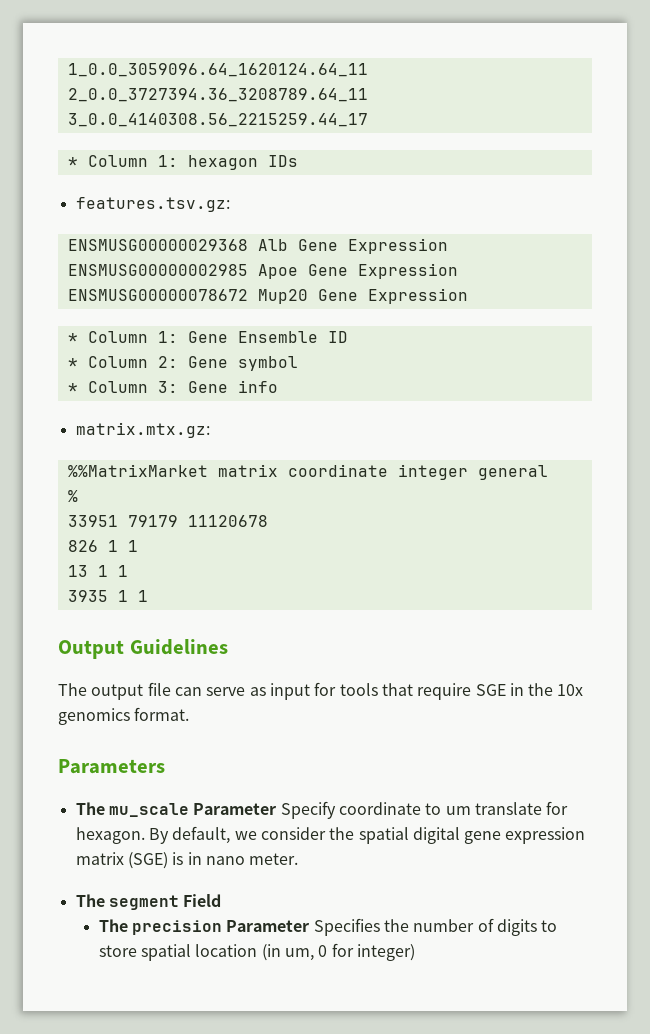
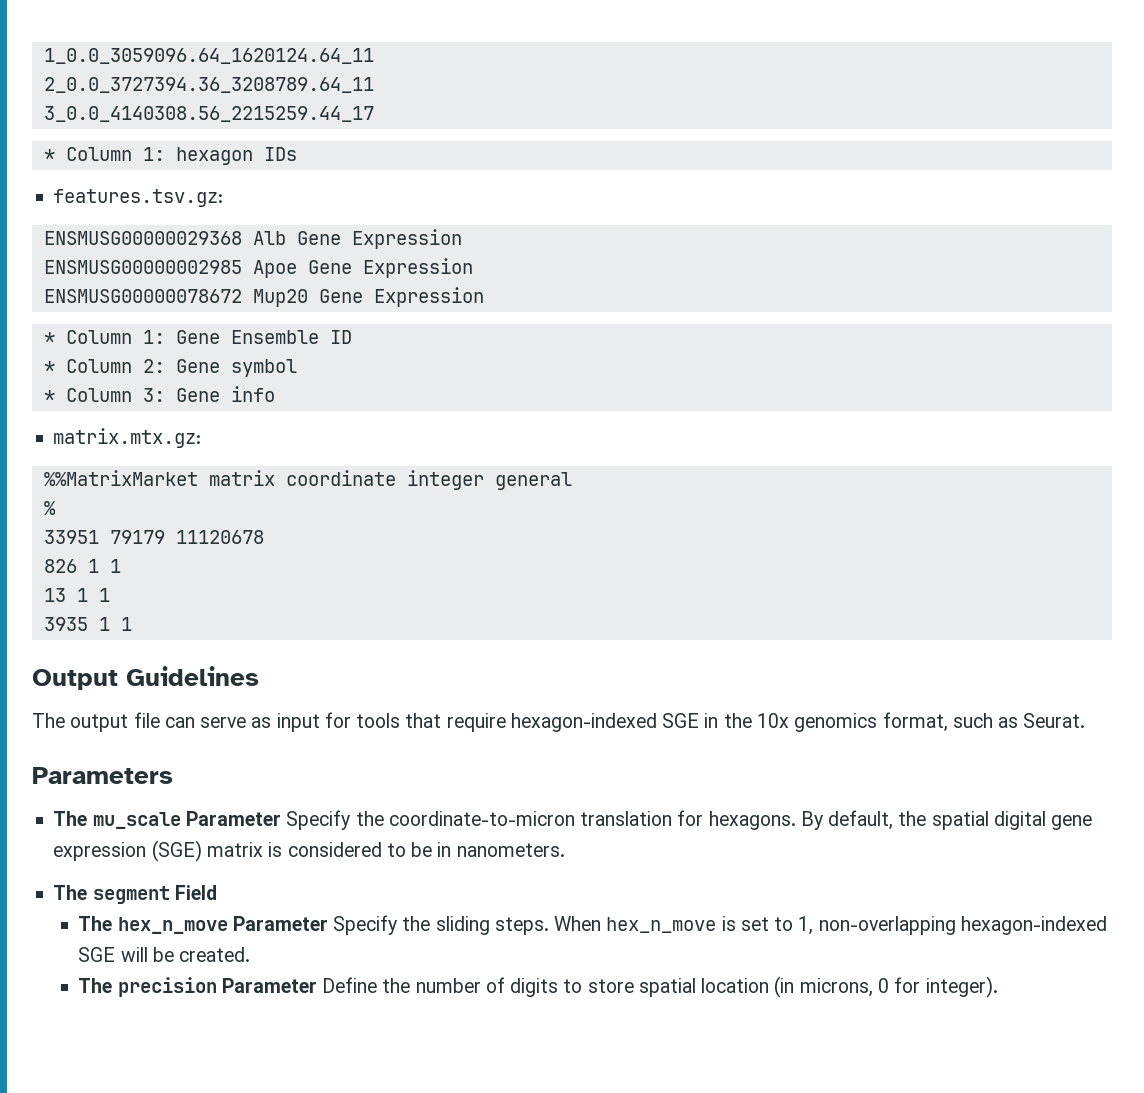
(472, 691) none -> [510,713,657,732] hexagon-indexed
[134,707,190,721] format. -> [882,712,1086,732] format, such as Seurat.
[338,801,569,815] [75,826,326,844] coordinate to um translate for hexagon. By default, we consider -> [355,810,894,830] the coordinate-to-micron translation for hexagons. By default,
[75,852,299,869] [75,894,222,910] matrix (SGE) is in nano meter. // The segment Field -> [151,840,565,862] [53,885,217,904] [78,915,1107,935] [78,947,251,962] (SGE) matrix is considered to be in nanometers. // The segment Field // The hex_n_move Parameter Specify the sliding steps. When hex_n_move is set to 1, non-overlapping hexagon-indexed SGE will be created.
[313,918,380,936] Specifies -> [322,977,378,993] Define
[284,948,314,961] um, -> [799,978,873,997] microns,
[356,944,415,961] integer) -> [925,976,998,998] integer).

